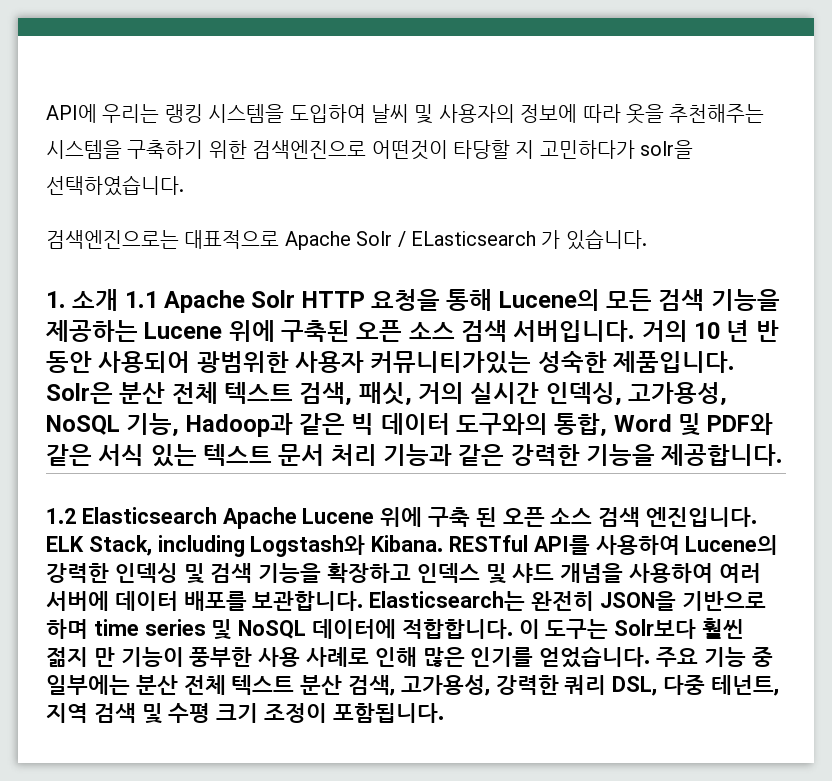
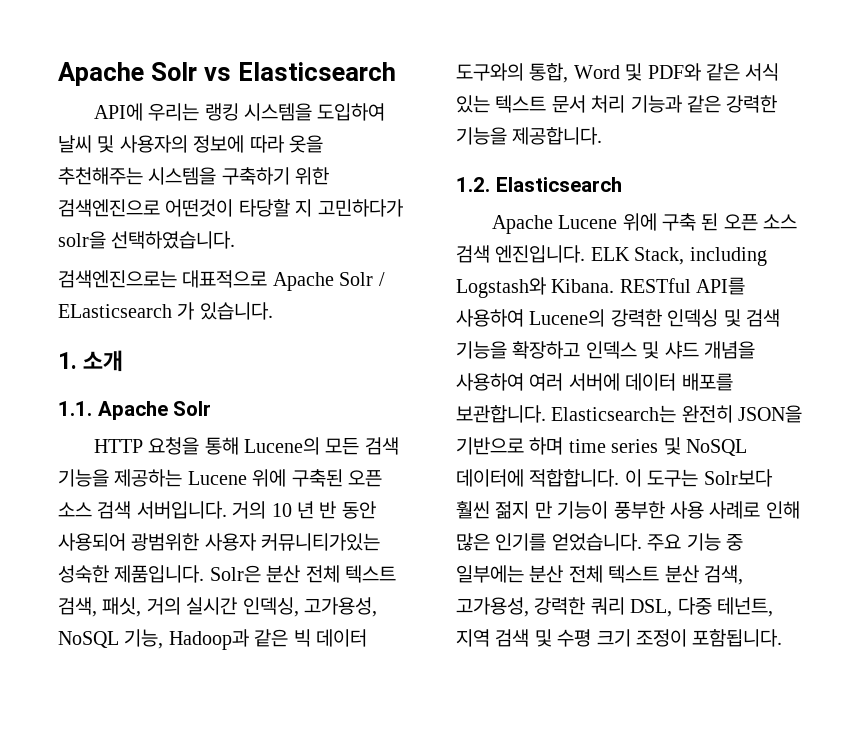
(46, 113) none -> [58,62,396,86] Apache Solr vs Elasticsearch //
[124,290,296,313] 1.1 Apache Solr -> [58,401,212,420] // 1.1. Apache Solr //
[46,507,217,524] 1.2 Elasticsearch -> [456,177,622,192] 1.2. Elasticsearch //

